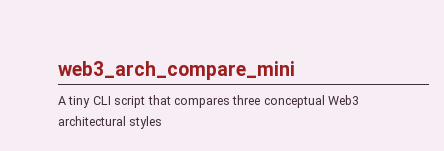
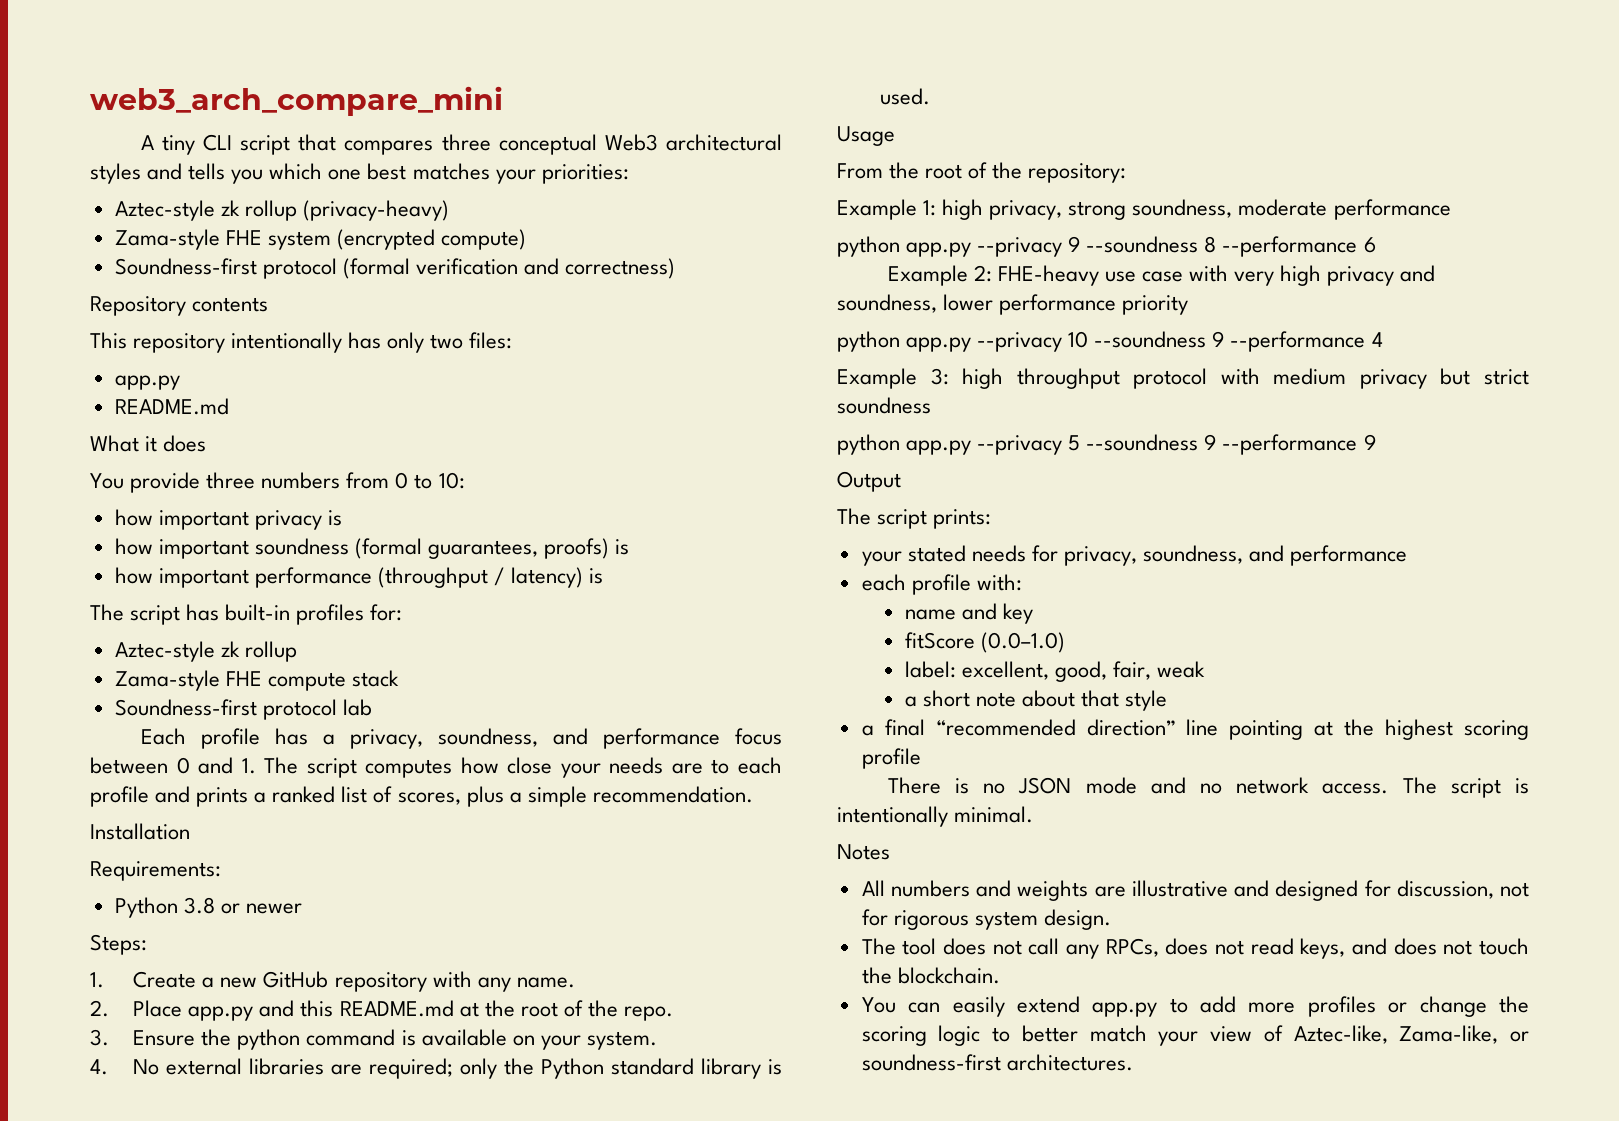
(163, 122) none -> [147,163,629,184] [114,200,449,221] [114,229,527,250] [114,258,676,279] [90,296,269,316] [90,332,513,353] [114,375,180,390] [114,398,229,415] [90,435,207,452] [90,472,465,493] [114,509,342,530] [114,538,630,559] [114,567,604,588] [90,604,403,625] [114,641,297,662] [114,670,399,691] [114,699,372,720] [140,728,782,749] [90,757,783,778] [90,786,753,807] [90,823,190,840] [90,861,221,881] [114,897,302,918] [90,934,147,955] [90,971,575,992] [90,1000,673,1021] [90,1029,657,1050] [90,1058,782,1079] [880,88,931,105] [837,126,895,146] [837,162,1127,183] [837,199,1451,220] [837,236,1376,257] [887,265,1436,286] [837,294,1189,315] [837,331,1383,352] [837,368,1529,389] [837,397,931,414] [837,434,1376,455] [837,471,901,492] [837,508,992,529] [861,545,1408,566] [861,574,1022,595] [904,603,1034,624] [904,632,1066,653] [904,661,1206,682] [904,690,1168,711] [861,719,1529,740] [861,748,921,769] [887,777,1529,798] [837,806,1034,827] [837,844,890,860] [861,880,1529,901] [861,909,1111,930] [861,938,1529,959] [861,967,1000,984] [861,996,1529,1017] [861,1025,1529,1046] [861,1054,1133,1071] and tells you which one best matches your priorities: // Aztec-style zk rollup (privacy-heavy) // Zama-style FHE system (encrypted compute) // Soundness-first protocol (formal verification and correctness) // Repository contents // This repository intentionally has only two files: // app.py // README.md // What it does // You provide three numbers from 0 to 10: // how important privacy is // how important soundness (formal guarantees, proofs) is // how important performance (throughput / latency) is // The script has built-in profiles for: // Aztec-style zk rollup // Zama-style FHE compute stack // Soundness-first protocol lab // Each profile has a privacy, soundness, and performance focus between 0 and 1. The script computes how close your needs are to each profile and prints a ranked list of scores, plus a simple recommendation. // Installation // Requirements: // Python 3.8 or newer // Steps: // 1. Create a new GitHub repository with any name. // 2. Place app.py and this README.md at the root of the repo. // 3. Ensure the python command is available on your system. // 4. No external libraries are required; only the Python standard library is used. // Usage // From the root of the repository: // Example 1: high privacy, strong soundness, moderate performance // python app.py --privacy 9 --soundness 8 --performance 6 // Example 2: FHE-heavy use case with very high privacy and soundness, lower performance priority // python app.py --privacy 10 --soundness 9 --performance 4 // Example 3: high throughput protocol with medium privacy but strict soundness // python app.py --privacy 5 --soundness 9 --performance 9 // Output // The script prints: // your stated needs for privacy, soundness, and performance // each profile with: // name and key // fitScore (0.0–1.0) // label: excellent, good, fair, weak // a short note about that style // a final “recommended direction” line pointing at the highest scoring profile // There is no JSON mode and no network access. The script is intentionally minimal. // Notes // All numbers and weights are illustrative and designed for discussion, not for rigorous system design. // The tool does not call any RPCs, does not read keys, and does not touch the blockchain. // You can easily extend app.py to add more profiles or change the scoring logic to better match your view of Aztec-like, Zama-like, or soundness-first architectures.

